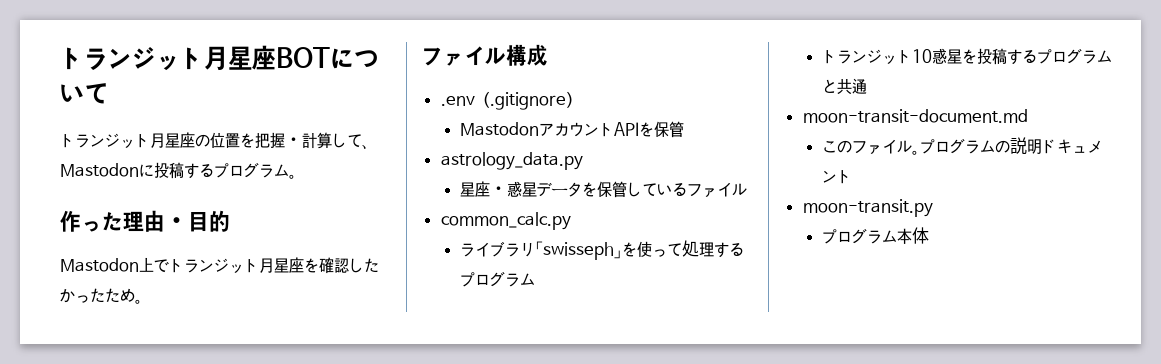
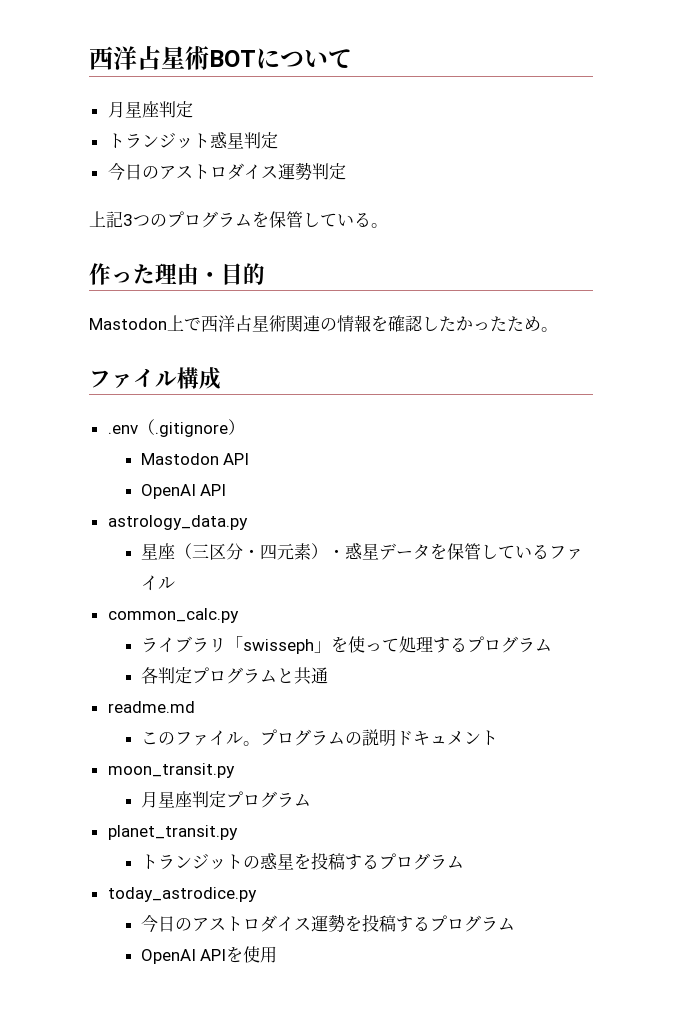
[60,45,276,71] トランジット月星座 -> [89,46,209,70] 西洋占星術
[60,132,370,150] [60,162,289,179] // トランジット月星座の位置を把握・計算して、Mastodonに投稿するプログラム -> [107,101,193,118] [107,132,278,149] [107,162,346,181] [89,211,371,228] // 月星座判定 // トランジット惑星判定 // 今日のアストロダイス運勢判定 // 上記3つのプログラムを保管している
[169,257,304,273] トランジット月星座 -> [201,315,371,332] 西洋占星術関連の情報
[539,121,685,138] アカウントAPIを保管 -> [223,453,250,465] [140,484,227,499] API // OpenAI API
(491, 189) none -> [174,543,328,560] （三区分・四元素）
[822,48,1038,65] トランジット10惑星を投稿する -> [140,667,192,684] 各判定
[802,109,1028,123] moon-transit-document.md -> [107,701,195,713] readme.md
[802,199,933,217] [822,227,930,244] moon-transit.py // プログラム本体 -> [107,763,235,778] [140,791,311,808] [107,825,238,840] [140,852,464,870] [107,887,257,902] [140,914,515,933] [140,946,278,964] moon_transit.py // 月星座判定プログラム // planet_transit.py // トランジットの惑星を投稿するプログラム // today_astrodice.py // 今日のアストロダイス運勢を投稿するプログラム // OpenAI APIを使用

